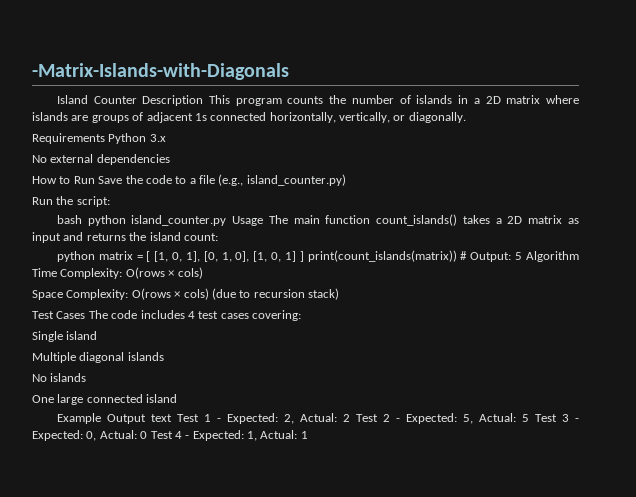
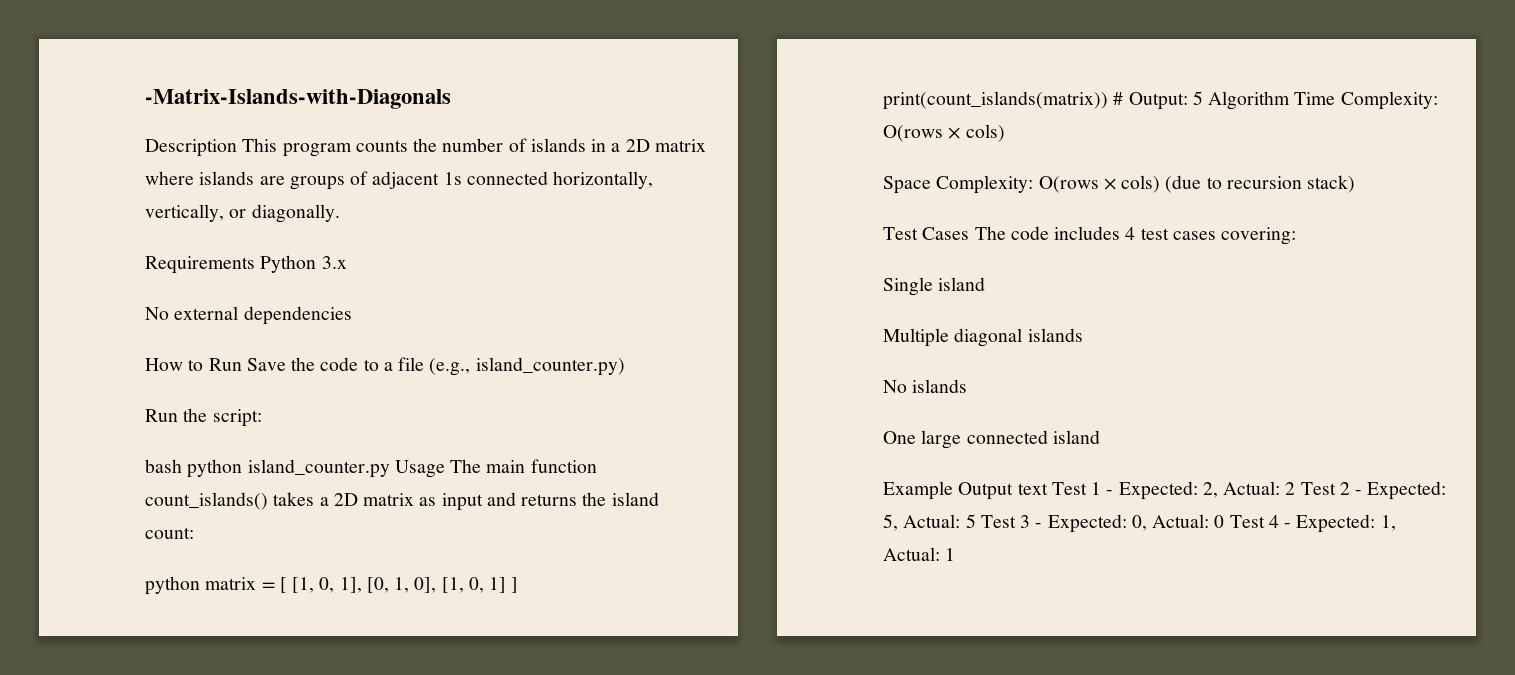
[56,95,137,104] Island Counter -> (451, 99) none

